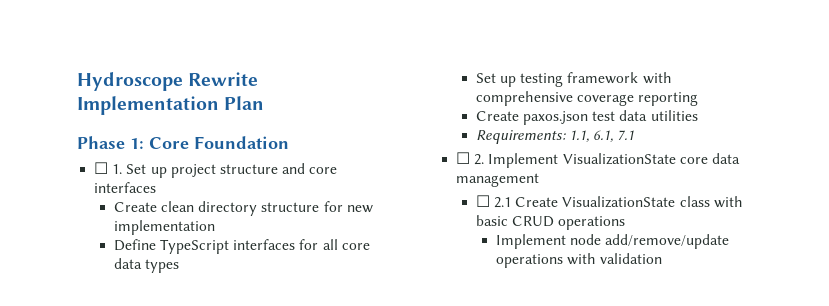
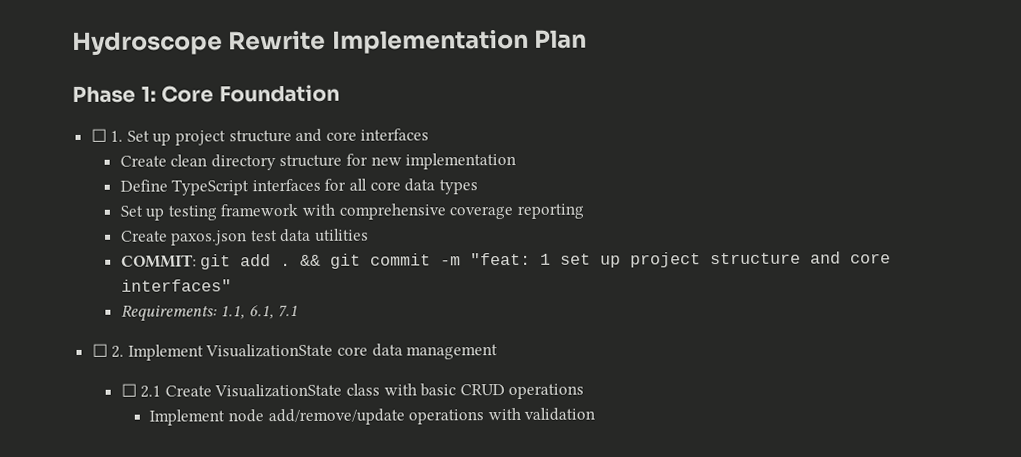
(698, 115) none -> [120,251,892,270] [120,279,232,292] // COMMIT: git add . && git commit -m "feat: 1 set up project structure and core interfaces"

